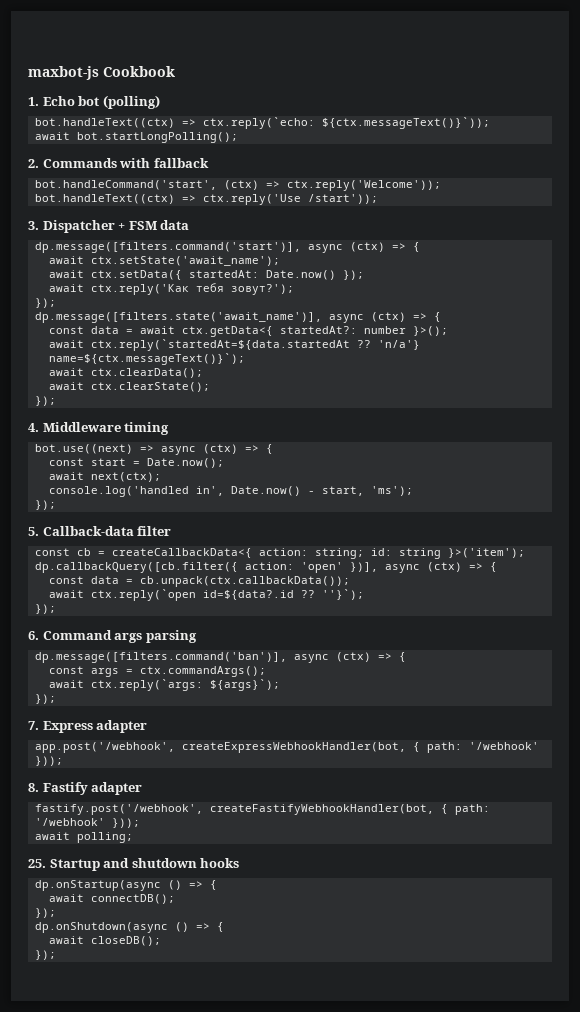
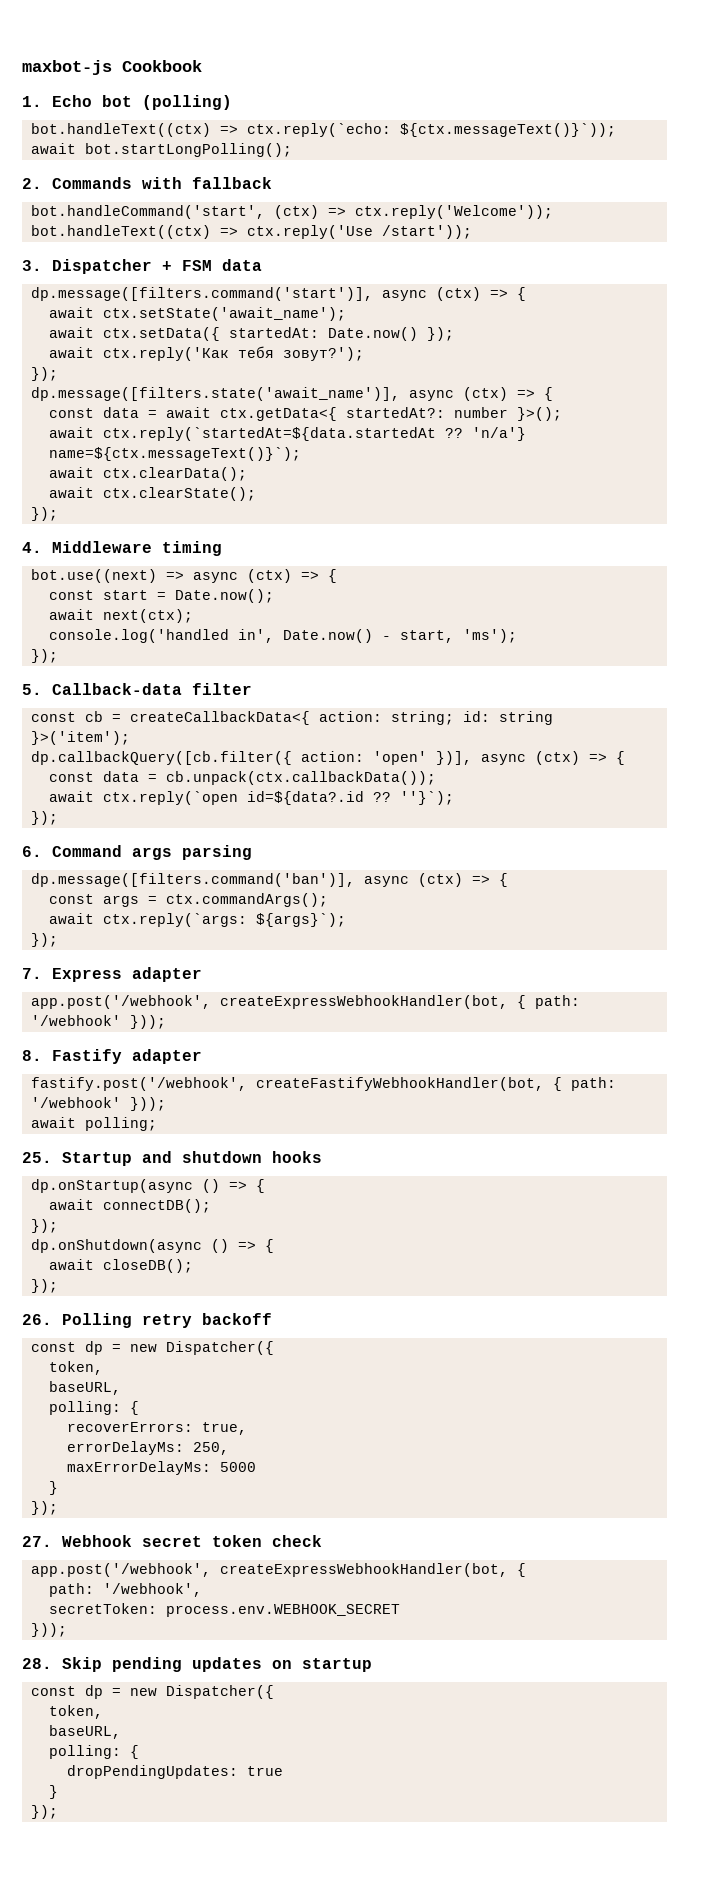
(56, 955) none -> [22,1313,272,1328] [30,1341,274,1355] [48,1361,103,1375] [48,1381,121,1395] [48,1401,139,1415] [66,1422,247,1435] [66,1441,229,1455] [66,1461,256,1475] [48,1481,58,1495] [30,1501,58,1515] [22,1535,322,1547] [30,1563,526,1577] [48,1583,202,1597] [48,1603,400,1617] [30,1623,67,1637] [22,1657,372,1672] [30,1685,274,1699] [48,1705,103,1719] [48,1725,121,1739] [48,1745,139,1759] [66,1765,283,1779] [48,1785,58,1799] [30,1805,58,1819] // 26. Polling retry backoff // const dp = new Dispatcher({ // token, // baseURL, // polling: { // recoverErrors: true, // errorDelayMs: 250, // maxErrorDelayMs: 5000 // } // }); // 27. Webhook secret token check // app.post('/webhook', createExpressWebhookHandler(bot, { // path: '/webhook', // secretToken: process.env.WEBHOOK_SECRET // })); // 28. Skip pending updates on startup // const dp = new Dispatcher({ // token, // baseURL, // polling: { // dropPendingUpdates: true // } // });

